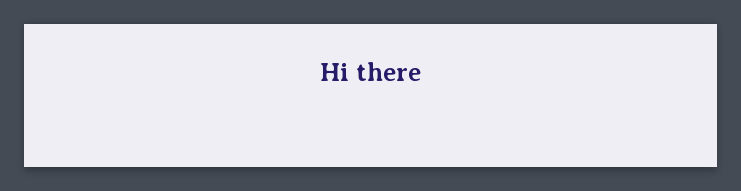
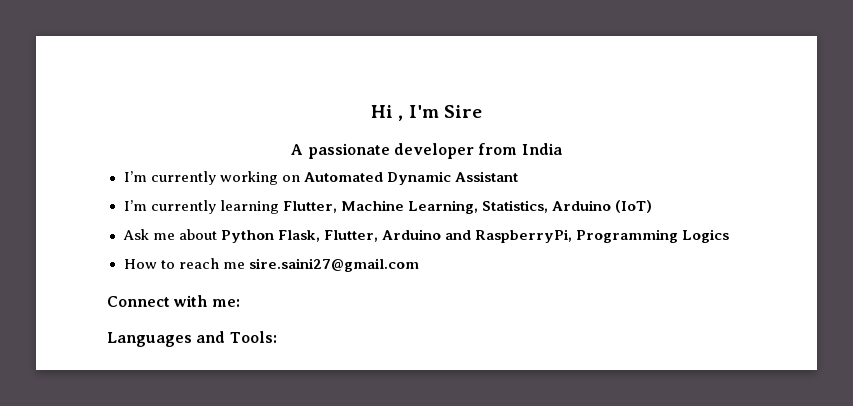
[356,62,422,81] there -> [398,105,482,121] [291,143,563,159] [123,171,518,185] [123,200,652,214] [122,229,729,243] [123,258,419,272] [107,295,240,307] [107,331,277,347] , I'm Sire // A passionate developer from India // I’m currently working on Automated Dynamic Assistant // I’m currently learning Flutter, Machine Learning, Statistics, Arduino (IoT) // Ask me about Python Flask, Flutter, Arduino and RaspberryPi, Programming Logics // How to reach me sire.saini27@gmail.com // Connect with me: // Languages and Tools:

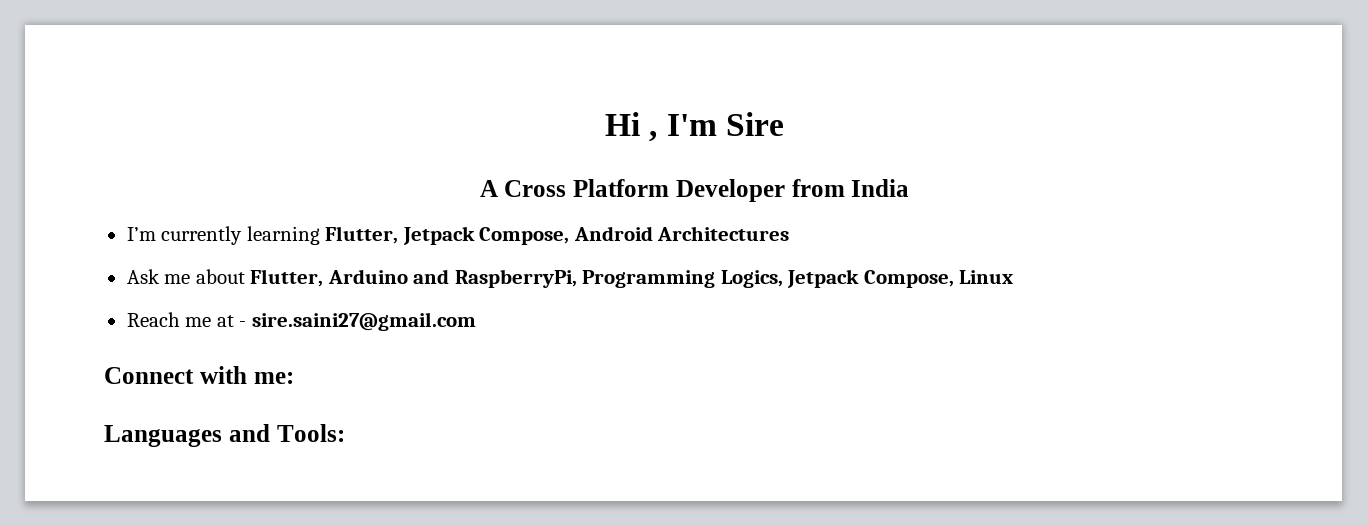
[307,143,474,159] passionate developer -> [504,179,785,202] Cross Platform Developer
[123,171,518,185] // I’m currently working on Automated Dynamic Assistant -> (910, 188) none
[340,200,652,214] Machine Learning, Statistics, Arduino (IoT) -> [402,226,790,245] Jetpack Compose, Android Architectures
[220,230,320,243] Python Flask, -> (245, 276) none
[682,229,729,243] [123,258,245,269] Logics // How to reach me -> [720,269,1014,288] [126,312,247,327] Logics, Jetpack Compose, Linux // Reach me at -

